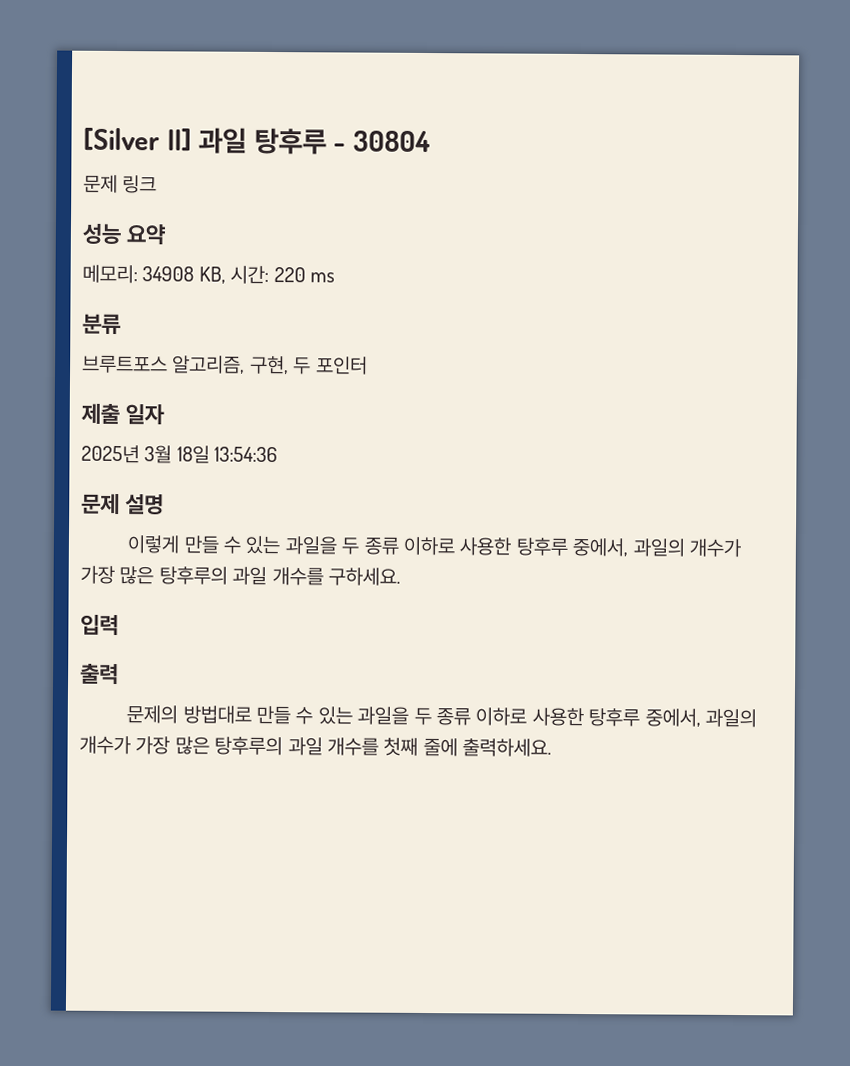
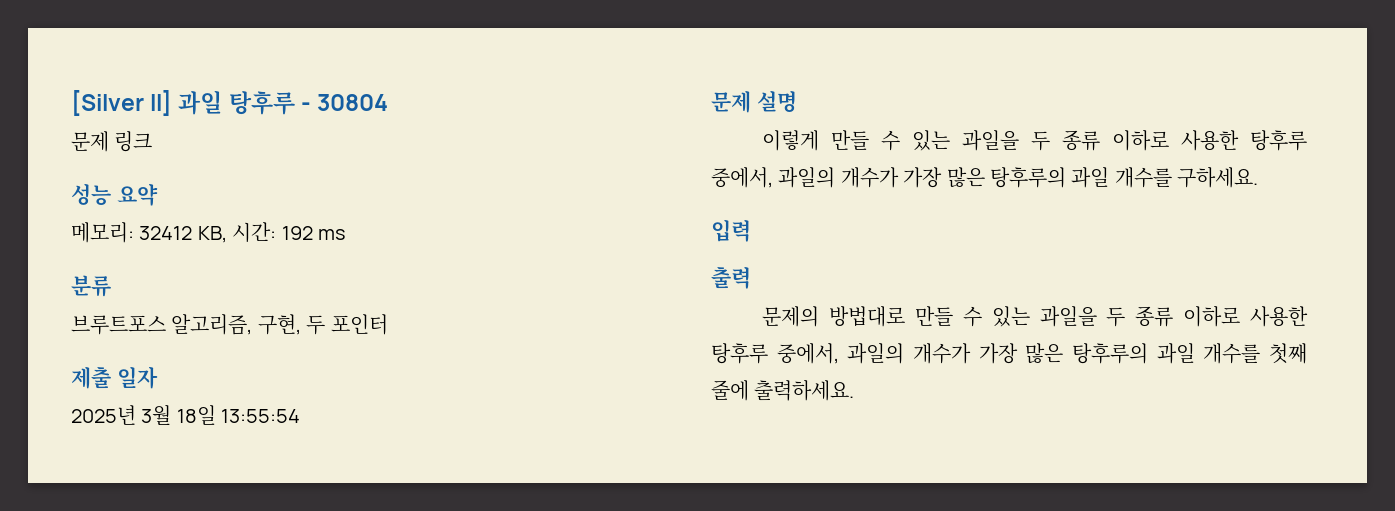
[142,266,195,282] 34908 -> [139,226,193,240] 32412
[273,267,306,283] 220 -> [281,226,313,240] 192
[214,446,279,463] 13:54:36 -> [221,409,301,423] 13:55:54

